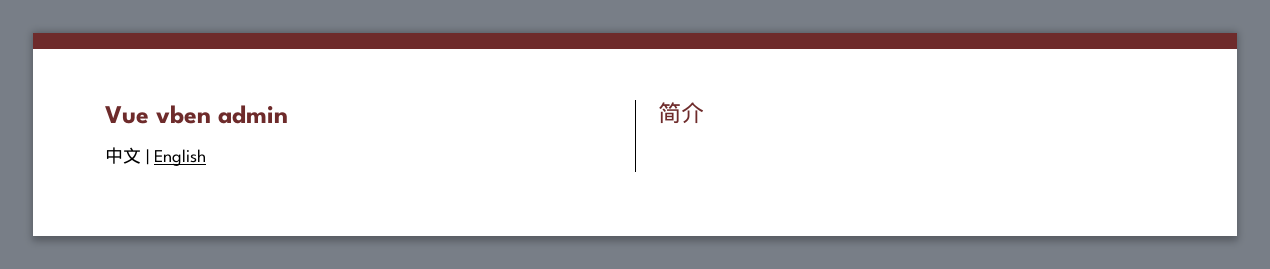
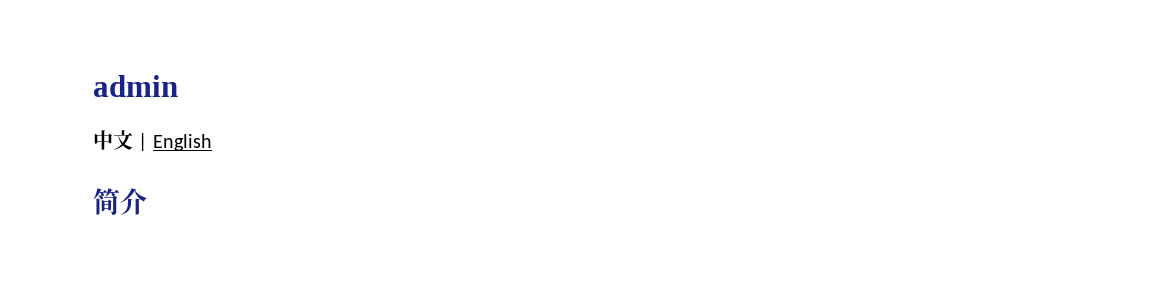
[105,105,211,124] Vue vben -> (93, 86) none

